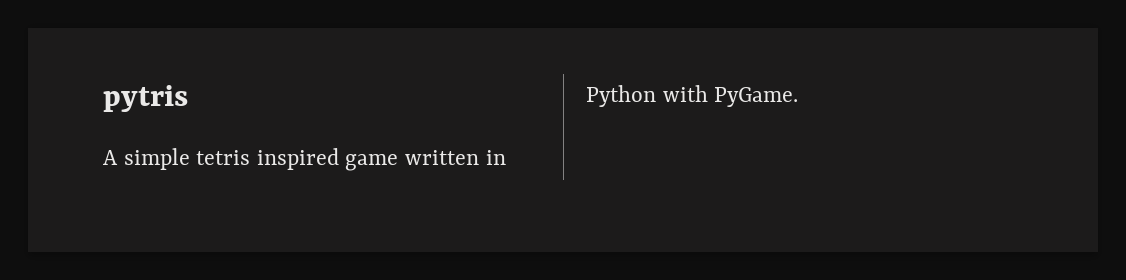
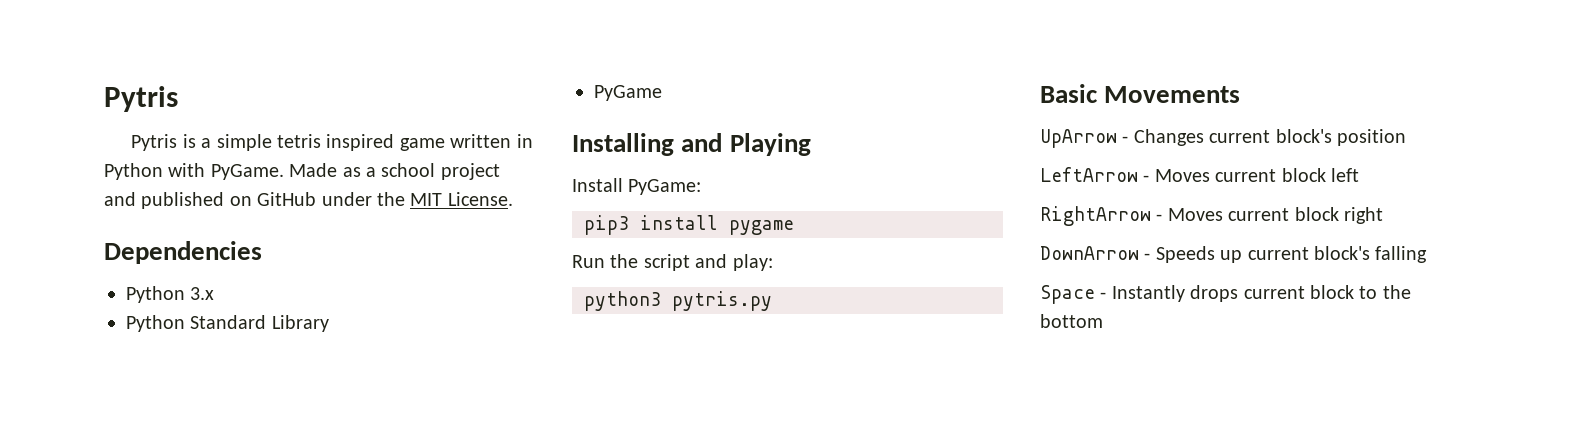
[103,85,188,112] [103,150,118,165] pytris // A -> [104,86,178,112] [131,134,212,151] Pytris // Pytris is a
(799, 97) none -> [289,163,500,180] [104,192,513,209] [104,241,262,264] [126,286,215,303] [126,315,329,332] [594,85,662,101] [572,133,811,156] [572,178,702,195] [584,215,794,235] [572,254,773,271] [584,291,772,311] [1040,84,1241,103] [1040,129,1406,148] [1040,167,1359,182] [1040,206,1383,226] [1040,246,1428,263] [1040,285,1411,304] [1040,314,1103,328] Made as a school project and published on GitHub under the MIT License. // Dependencies // Python 3.x // Python Standard Library // PyGame // Installing and Playing // Install PyGame: // pip3 install pygame // Run the script and play: // python3 pytris.py // Basic Movements // UpArrow - Changes current block's position // LeftArrow - Moves current block left // RightArrow - Moves current block right // DownArrow - Speeds up current block's falling // Space - Instantly drops current block to the bottom

